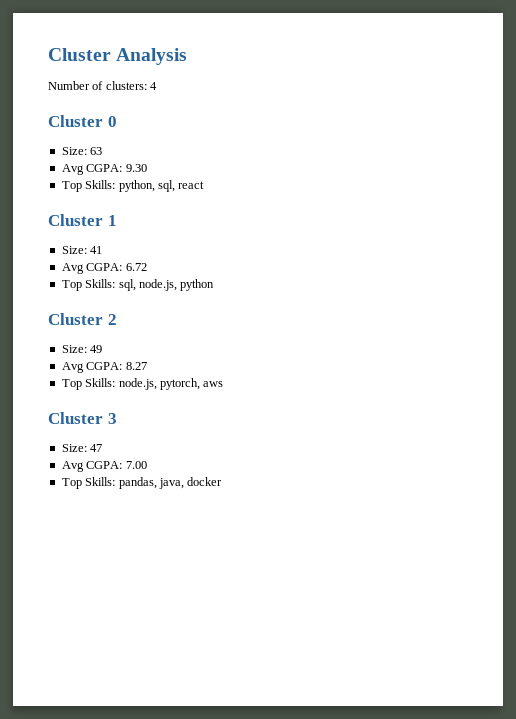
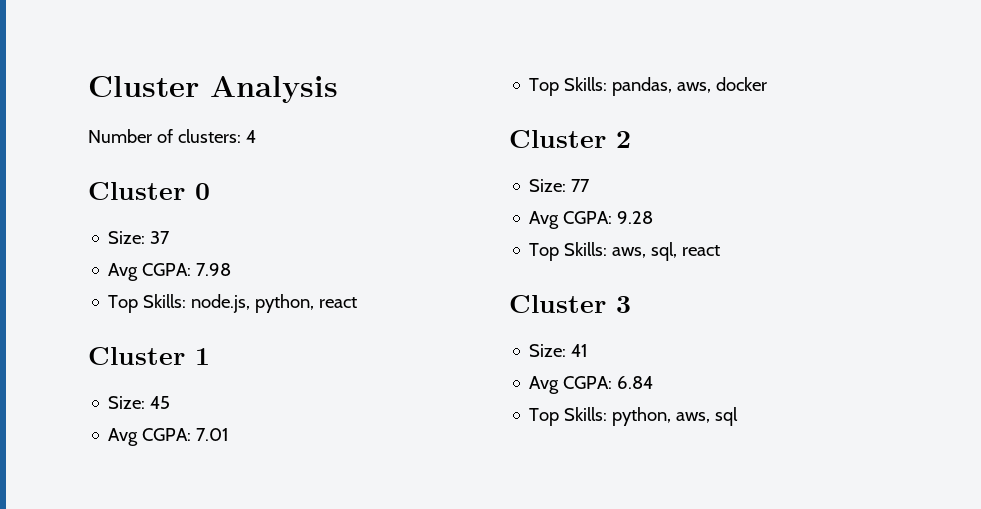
[90,147,103,155] [61,164,147,175] [61,180,175,192] 63 // Avg CGPA: 9.30 // Top Skills: python, sql, -> [150,231,171,244] [108,263,232,281] [108,294,315,313] 37 // Avg CGPA: 7.98 // Top Skills: node.js, python,
[90,246,103,254] [61,263,147,274] [61,279,215,291] 41 // Avg CGPA: 6.72 // Top Skills: sql, node.js, python -> [150,396,171,409] [108,428,230,446] [529,77,768,96] 45 // Avg CGPA: 7.01 // Top Skills: pandas, aws, docker
[90,345,103,353] [61,362,147,373] [61,378,224,390] 49 // Avg CGPA: 8.27 // Top Skills: node.js, pytorch, aws -> [571,179,591,192] [529,211,654,229] [529,242,721,261] 77 // Avg CGPA: 9.28 // Top Skills: aws, sql, react
[90,444,103,452] [61,461,147,472] [61,477,223,489] 47 // Avg CGPA: 7.00 // Top Skills: pandas, java, docker -> [571,344,589,357] [529,376,654,394] [529,407,739,426] 41 // Avg CGPA: 6.84 // Top Skills: python, aws, sql

